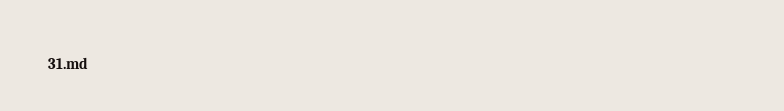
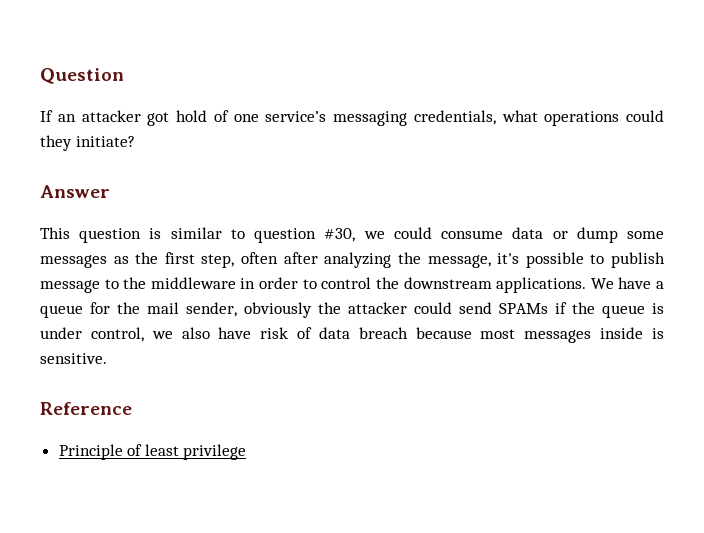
[48,57,88,69] 31.md -> [40,68,124,84] [40,110,664,126] [40,135,135,151] [40,185,110,198] [40,227,664,243] [40,252,665,268] [40,277,664,293] [40,302,664,318] [40,327,664,343] [40,353,107,364] [40,402,132,415] [58,444,247,460] Question // If an attacker got hold of one service’s messaging credentials, what operations could they initiate? // Answer // This question is similar to question #30, we could consume data or dump some messages as the first step, often after analyzing the message, it's possible to publish message to the middleware in order to control the downstream applications. We have a queue for the mail sender, obviously the attacker could send SPAMs if the queue is under control, we also have risk of data breach because most messages inside is sensitive. // Reference // Principle of least privilege

